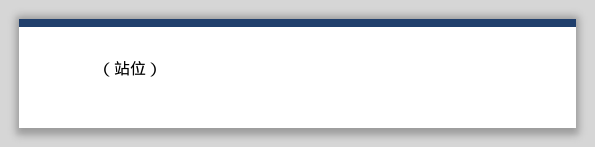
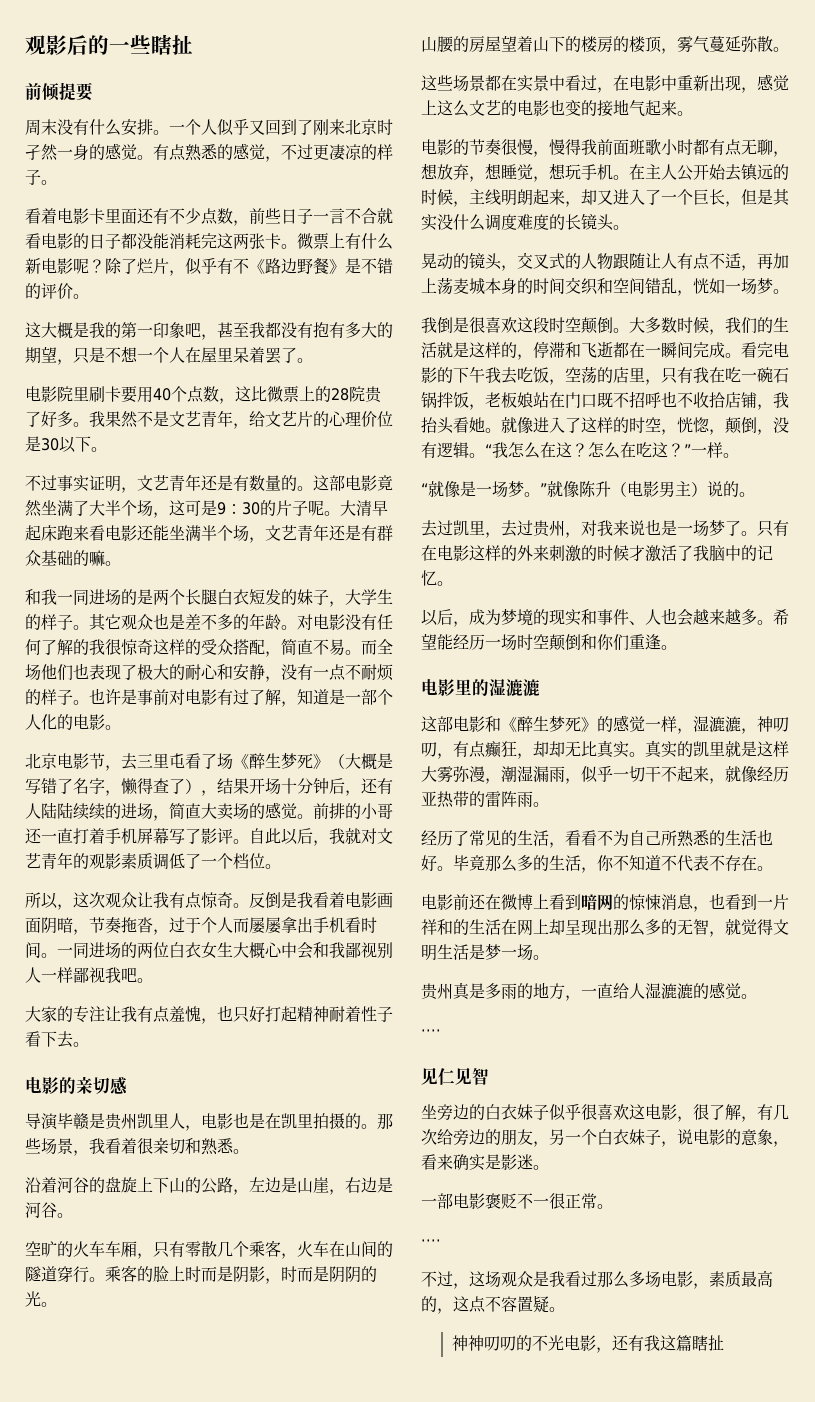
[98,61,162,77] （站位） -> [25,34,193,55] [25,82,93,101] [25,119,393,136] [25,143,393,162] [25,169,57,185] [25,208,393,226] [25,233,393,250] [25,257,393,276] [25,283,89,299] [25,322,393,340] [25,346,313,365] [25,386,382,404] [25,410,393,429] [25,436,107,453] [25,474,393,493] [25,500,388,518] [25,524,393,543] [25,550,121,566] [25,589,393,607] [25,613,393,631] [25,639,393,657] [25,663,393,682] [25,688,393,707] [25,714,121,730] [25,752,393,771] [25,778,393,796] [25,802,393,821] [25,828,393,846] [25,852,281,870] [25,892,393,910] [25,917,377,935] [25,942,393,959] [25,967,153,983] [25,1005,393,1024] [25,1031,89,1048] [25,1076,128,1095] [25,1112,393,1131] [25,1138,249,1156] [25,1177,393,1195] [25,1202,73,1218] [25,1240,393,1259] [25,1265,377,1284] [25,1291,57,1307] [421,35,789,54] [421,74,789,93] [421,99,693,117] [421,139,789,157] [421,163,789,182] [421,189,790,207] [421,213,629,231] [421,252,789,271] [421,277,789,296] [421,317,789,335] [421,341,789,360] [421,366,789,385] [421,391,789,410] [421,417,789,435] [421,442,739,459] [421,480,755,498] [421,519,789,538] [421,545,773,562] [421,570,453,586] [421,608,789,627] [421,633,677,651] [421,679,540,696] [421,715,789,734] [421,740,789,759] [421,766,789,784] [421,791,549,808] [421,829,773,848] [421,855,773,873] [421,893,789,912] [421,919,789,937] [421,943,549,961] [421,982,757,1001] [421,1029,441,1036] [421,1067,489,1085] [421,1104,789,1122] [421,1129,789,1147] [421,1154,549,1171] [421,1193,613,1209] [421,1239,441,1246] [421,1270,773,1289] [421,1295,565,1314] [452,1335,725,1353] 观影后的一些瞎扯 // 前倾提要 // 周末没有什么安排。一个人似乎又回到了刚来北京时孑然一身的感觉。有点熟悉的感觉，不过更凄凉的样子。 // 看着电影卡里面还有不少点数，前些日子一言不合就看电影的日子都没能消耗完这两张卡。微票上有什么新电影呢？除了烂片，似乎有不《路边野餐》是不错的评价。 // 这大概是我的第一印象吧，甚至我都没有抱有多大的期望，只是不想一个人在屋里呆着罢了。 // 电影院里刷卡要用40个点数，这比微票上的28院贵了好多。我果然不是文艺青年，给文艺片的心理价位是30以下。 // 不过事实证明，文艺青年还是有数量的。这部电影竟然坐满了大半个场，这可是9：30的片子呢。大清早起床跑来看电影还能坐满半个场，文艺青年还是有群众基础的嘛。 // 和我一同进场的是两个长腿白衣短发的妹子，大学生的样子。其它观众也是差不多的年龄。对电影没有任何了解的我很惊奇这样的受众搭配，简直不易。而全场他们也表现了极大的耐心和安静，没有一点不耐烦的样子。也许是事前对电影有过了解，知道是一部个人化的电影。 // 北京电影节，去三里屯看了场《醉生梦死》（大概是写错了名字，懒得查了），结果开场十分钟后，还有人陆陆续续的进场，简直大卖场的感觉。前排的小哥还一直打着手机屏幕写了影评。自此以后，我就对文艺青年的观影素质调低了一个档位。 // 所以，这次观众让我有点惊奇。反倒是我看着电影画面阴暗，节奏拖沓，过于个人而屡屡拿出手机看时间。一同进场的两位白衣女生大概心中会和我鄙视别人一样鄙视我吧。 // 大家的专注让我有点羞愧，也只好打起精神耐着性子看下去。 // 电影的亲切感 // 导演毕赣是贵州凯里人，电影也是在凯里拍摄的。那些场景，我看着很亲切和熟悉。 // 沿着河谷的盘旋上下山的公路，左边是山崖，右边是河谷。 // 空旷的火车车厢，只有零散几个乘客，火车在山间的隧道穿行。乘客的脸上时而是阴影，时而是阴阴的光。 // 山腰的房屋望着山下的楼房的楼顶，雾气蔓延弥散。 // 这些场景都在实景中看过，在电影中重新出现，感觉上这么文艺的电影也变的接地气起来。 // 电影的节奏很慢，慢得我前面班歌小时都有点无聊，想放弃，想睡觉，想玩手机。在主人公开始去镇远的时候，主线明朗起来，却又进入了一个巨长，但是其实没什么调度难度的长镜头。 // 晃动的镜头，交叉式的人物跟随让人有点不适，再加上荡麦城本身的时间交织和空间错乱，恍如一场梦。 // 我倒是很喜欢这段时空颠倒。大多数时候，我们的生活就是这样的，停滞和飞逝都在一瞬间完成。看完电影的下午我去吃饭，空荡的店里，只有我在吃一碗石锅拌饭，老板娘站在门口既不招呼也不收拾店铺，我抬头看她。就像进入了这样的时空，恍惚，颠倒，没有逻辑。“我怎么在这？怎么在吃这？”一样。 // “就像是一场梦。”就像陈升（电影男主）说的。 // 去过凯里，去过贵州，对我来说也是一场梦了。只有在电影这样的外来刺激的时候才激活了我脑中的记忆。 // 以后，成为梦境的现实和事件、人也会越来越多。希望能经历一场时空颠倒和你们重逢。 // 电影里的湿漉漉 // 这部电影和《醉生梦死》的感觉一样，湿漉漉，神叨叨，有点癫狂，却却无比真实。真实的凯里就是这样大雾弥漫，潮湿漏雨，似乎一切干不起来，就像经历亚热带的雷阵雨。 // 经历了常见的生活，看看不为自己所熟悉的生活也好。毕竟那么多的生活，你不知道不代表不存在。 // 电影前还在微博上看到暗网的惊悚消息，也看到一片祥和的生活在网上却呈现出那么多的无智，就觉得文明生活是梦一场。 // 贵州真是多雨的地方，一直给人湿漉漉的感觉。 // ···· // 见仁见智 // 坐旁边的白衣妹子似乎很喜欢这电影，很了解，有几次给旁边的朋友，另一个白衣妹子，说电影的意象，看来确实是影迷。 // 一部电影褒贬不一很正常。 // ···· // 不过，这场观众是我看过那么多场电影，素质最高的，这点不容置疑。 // 神神叨叨的不光电影，还有我这篇瞎扯

